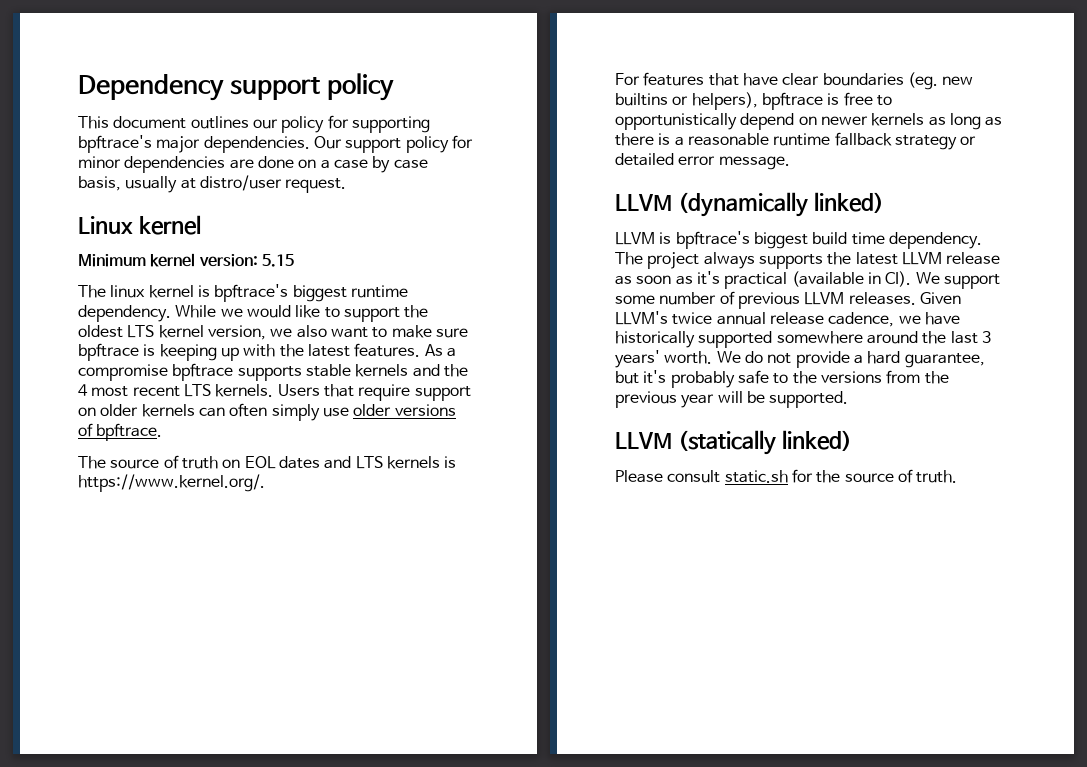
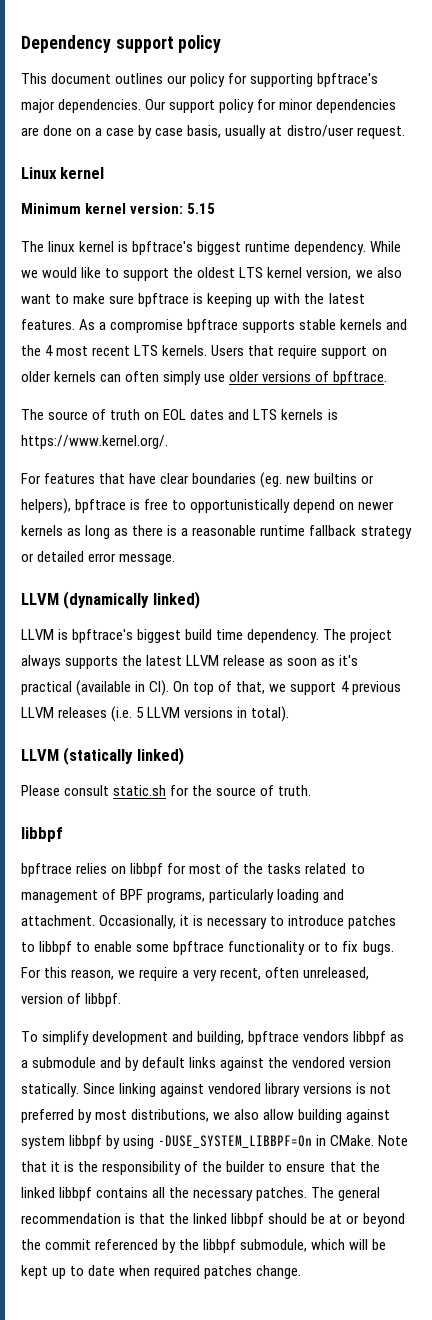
[915,272,1000,289] [615,291,961,309] [615,311,960,327] [615,331,991,348] [615,350,985,368] [615,370,949,388] [615,391,849,408] We support some number of previous LLVM releases. Given LLVM's twice annual release cadence, we have historically supported somewhere around the last 3 years' worth. We do not provide a hard guarantee, but it's probably safe to the versions from the previous year will be supported. -> [173,681,401,695] [21,706,290,722] On top of that, we support 4 previous LLVM releases (i.e. 5 LLVM versions in total).
(958, 476) none -> [21,827,63,842] [21,863,365,877] [21,889,345,903] [21,915,397,929] [21,941,394,955] [21,967,370,981] [21,993,122,1007] [21,1031,405,1045] [21,1057,392,1071] [21,1083,392,1097] [21,1109,391,1123] [21,1135,409,1149] [21,1161,380,1175] [21,1187,381,1201] [21,1213,405,1227] [21,1239,387,1253] [21,1265,302,1279] // libbpf // bpftrace relies on libbpf for most of the tasks related to management of BPF programs, particularly loading and attachment. Occasionally, it is necessary to introduce patches to libbpf to enable some bpftrace functionality or to fix bugs. For this reason, we require a very recent, often unreleased, version of libbpf. // To simplify development and building, bpftrace vendors libbpf as a submodule and by default links against the vendored version statically. Since linking against vendored library versions is not preferred by most distributions, we also allow building against system libbpf by using -DUSE_SYSTEM_LIBBPF=On in CMake. Note that it is the responsibility of the builder to ensure that the linked libbpf contains all the necessary patches. The general recommendation is that the linked libbpf should be at or beyond the commit referenced by the libbpf submodule, which will be kept up to date when required patches change.

